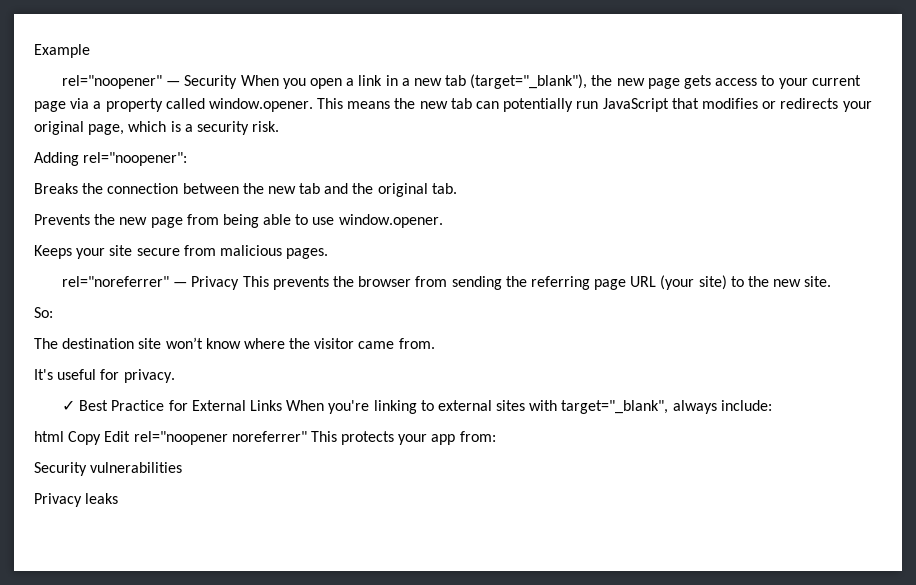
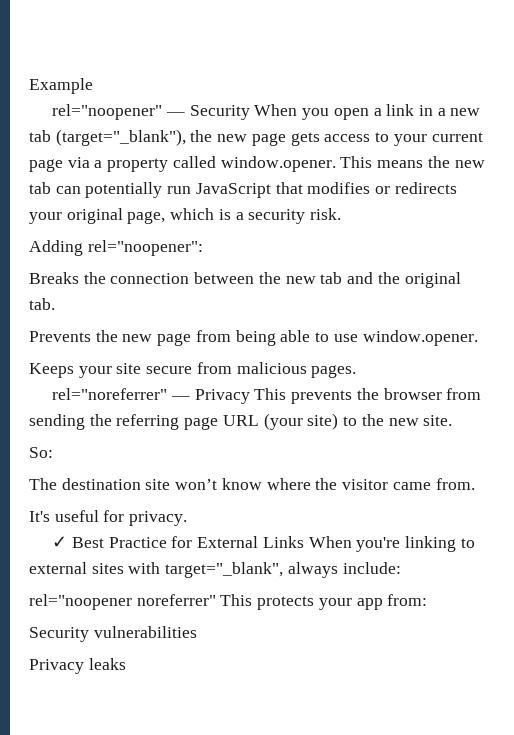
[34,431,131,445] html Copy Edit -> (401, 568) none

